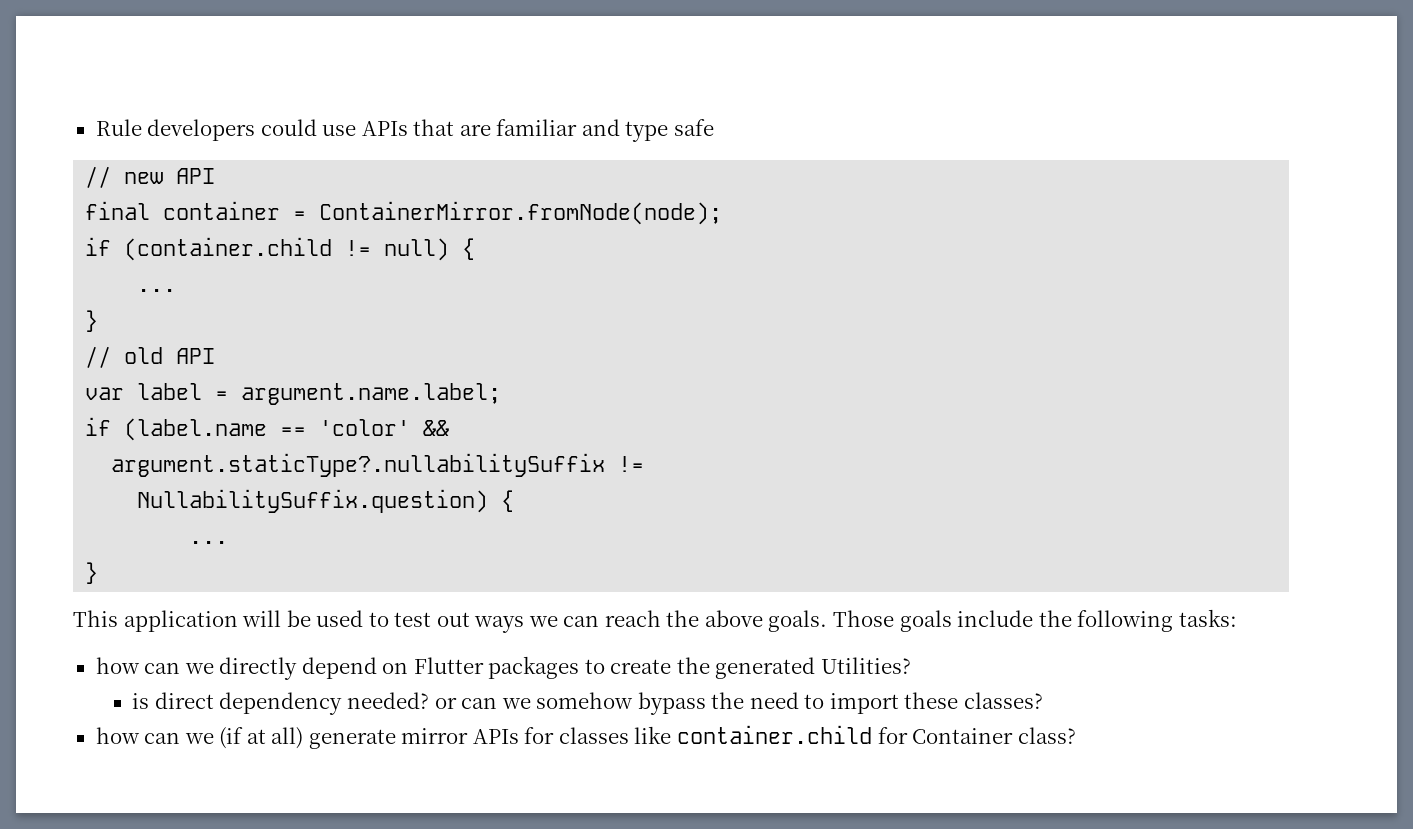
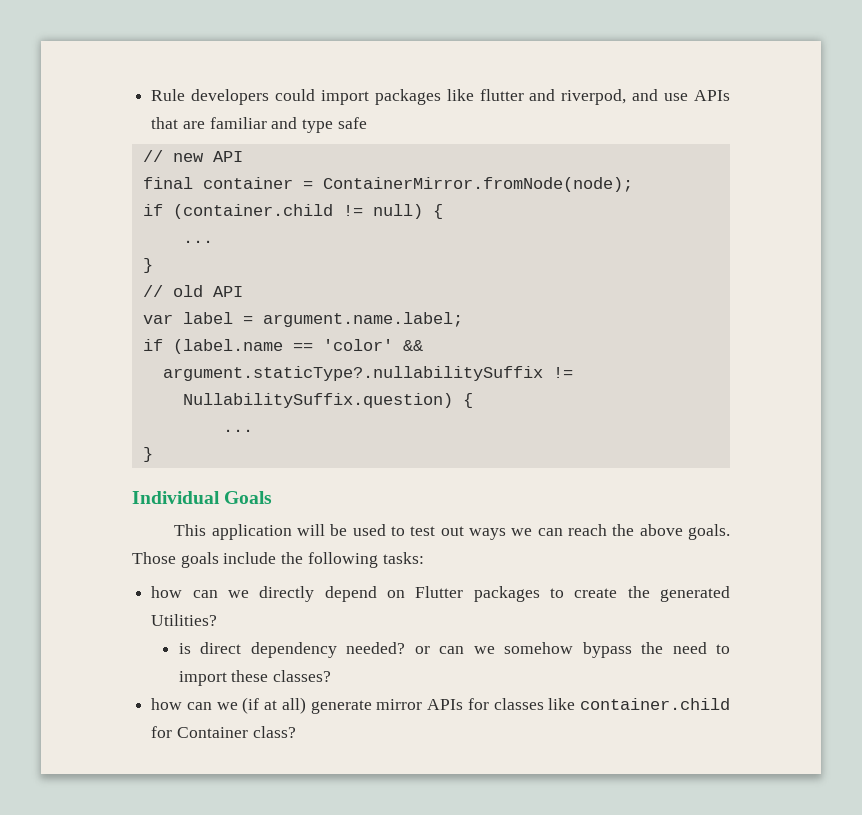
(317, 127) none -> [320,89,659,105] import packages like flutter and riverpod, and
(99, 573) none -> [132,491,273,504] // Individual Goals

